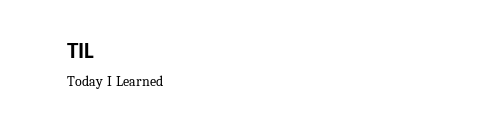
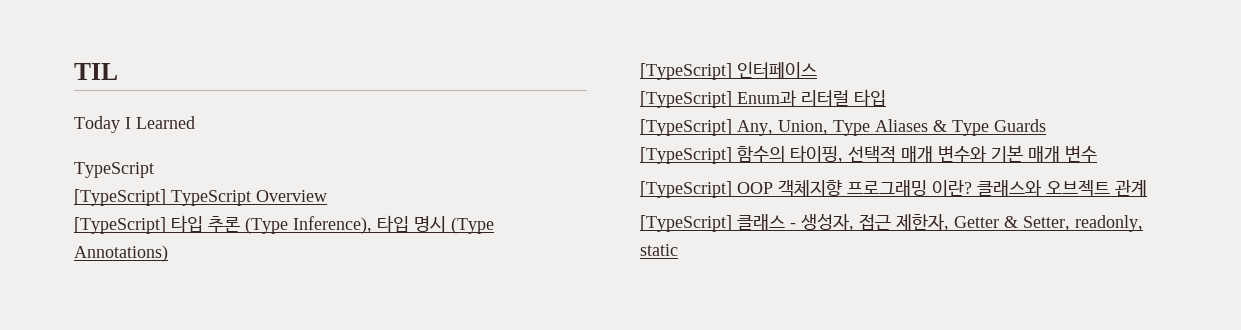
(163, 80) none -> [74,162,154,178] [74,189,327,206] [74,215,494,234] [74,245,168,262] [640,62,817,80] [640,89,886,108] [640,119,1046,136] [640,145,1097,164] [640,179,1147,198] [640,214,1143,232] [640,244,678,256] // TypeScript // [TypeScript] TypeScript Overview // [TypeScript] 타입 추론 (Type Inference), 타입 명시 (Type Annotations) // [TypeScript] 인터페이스 // [TypeScript] Enum과 리터럴 타입 // [TypeScript] Any, Union, Type Aliases & Type Guards // [TypeScript] 함수의 타이핑, 선택적 매개 변수와 기본 매개 변수 // [TypeScript] OOP 객체지향 프로그래밍 이란? 클래스와 오브젝트 관계 // [TypeScript] 클래스 - 생성자, 접근 제한자, Getter & Setter, readonly, static

